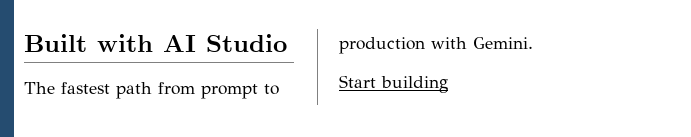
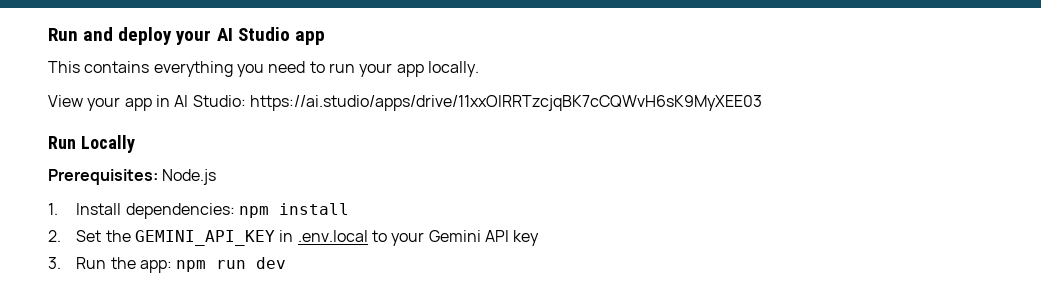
[24,34,287,52] [24,82,279,99] [339,37,533,54] [339,75,448,93] Built with AI Studio // The fastest path from prompt to production with Gemini. // Start building -> [48,27,325,45] [48,61,479,77] [48,95,762,111] [48,135,135,153] [48,169,217,185] [48,203,350,219] [48,230,540,246] [48,257,287,273] Run and deploy your AI Studio app // This contains everything you need to run your app locally. // View your app in AI Studio: https://ai.studio/apps/drive/11xxOlRRTzcjqBK7cCQWvH6sK9MyXEE03 // Run Locally // Prerequisites: Node.js // 1. Install dependencies: npm install // 2. Set the GEMINI_API_KEY in .env.local to your Gemini API key // 3. Run the app: npm run dev

